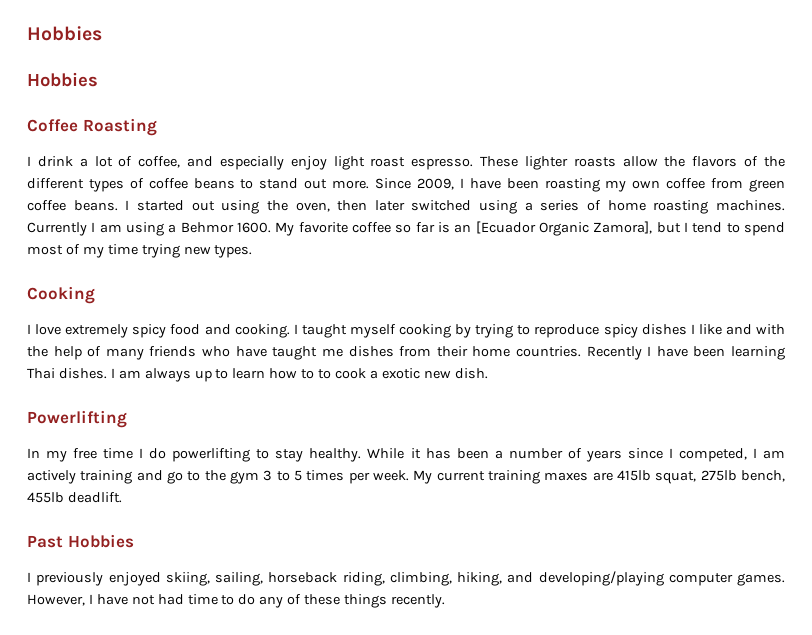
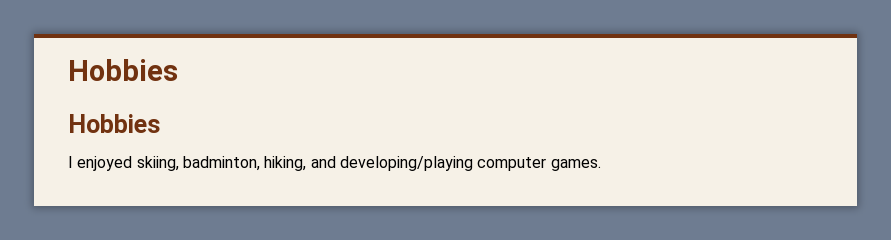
[27,118,157,136] [27,156,786,170] [27,178,786,192] [27,200,785,214] [27,221,786,236] [27,244,253,258] [27,286,95,304] [27,324,786,338] [27,346,785,360] [27,368,488,382] [27,410,127,428] [27,448,785,462] [27,470,786,484] [27,492,122,503] [27,534,134,548] [27,572,452,586] // Coffee Roasting // I drink a lot of coffee, and especially enjoy light roast espresso. These lighter roasts allow the flavors of the different types of coffee beans to stand out more. Since 2009, I have been roasting my own coffee from green coffee beans. I started out using the oven, then later switched using a series of home roasting machines. Currently I am using a Behmor 1600. My favorite coffee so far is an [Ecuador Organic Zamora], but I tend to spend most of my time trying new types. // Cooking // I love extremely spicy food and cooking. I taught myself cooking by trying to reproduce spicy dishes I like and with the help of many friends who have taught me dishes from their home countries. Recently I have been learning Thai dishes. I am always up to learn how to to cook a exotic new dish. // Powerlifting // In my free time I do powerlifting to stay healthy. While it has been a number of years since I competed, I am actively training and go to the gym 3 to 5 times per week. My current training maxes are 415lb squat, 275lb bench, 455lb deadlift. // Past Hobbies // I previously enjoyed skiing, sailing, horseback riding, climbing, -> [68,156,260,171] // I enjoyed skiing, badminton,
[27,594,445,608] However, I have not had time to do any of these things recently. -> (601, 165) none

